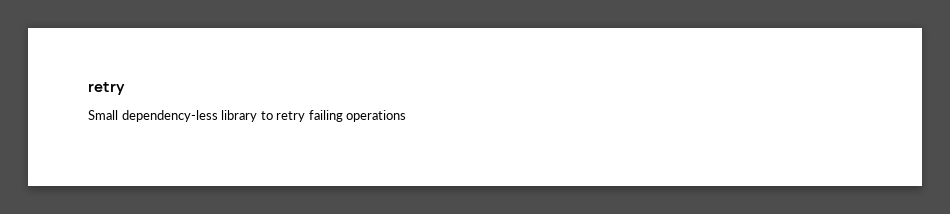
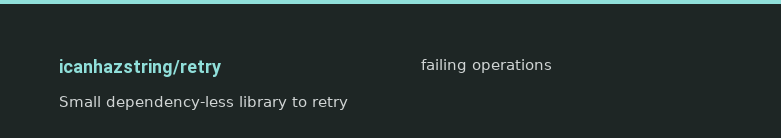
[88,82,125,95] retry -> [59,59,221,77] icanhazstring/retry

